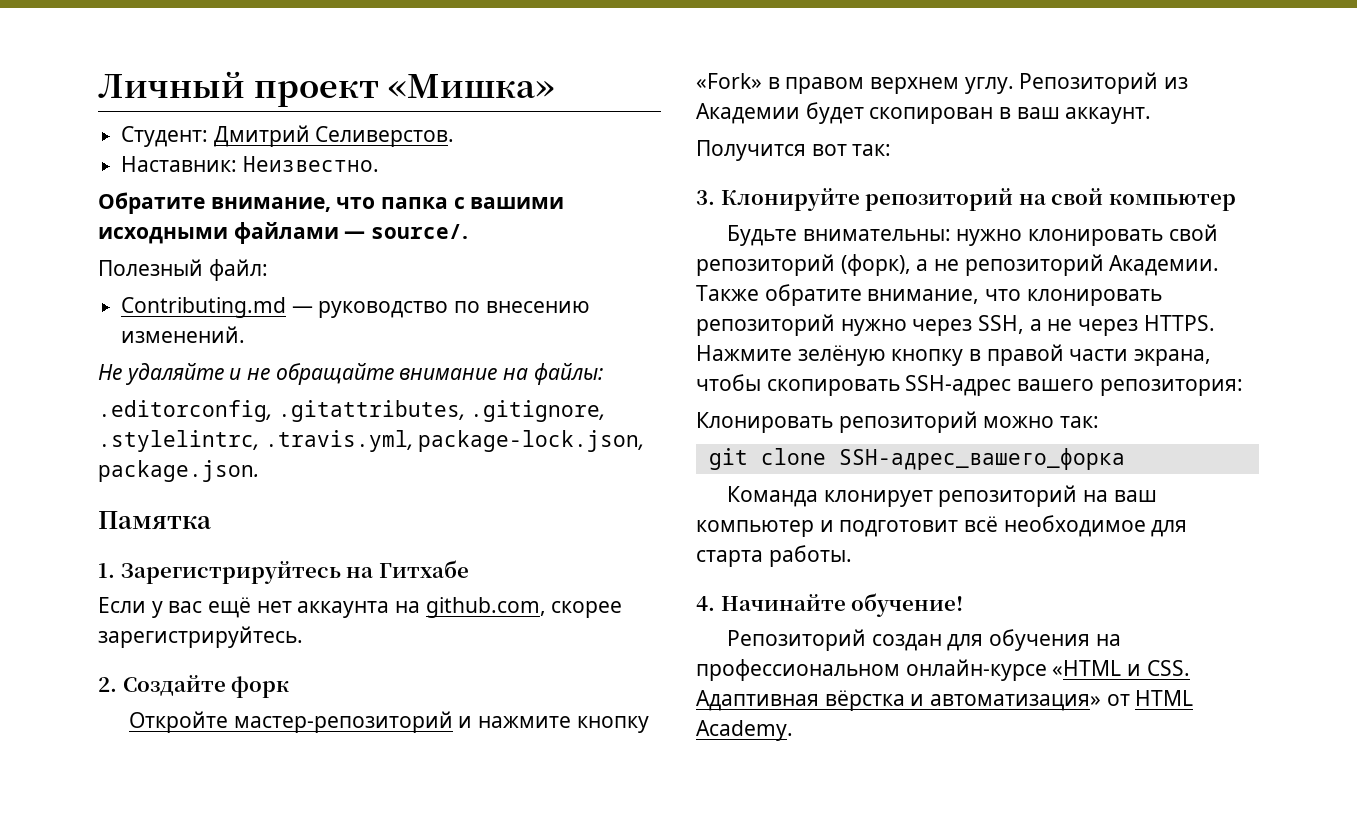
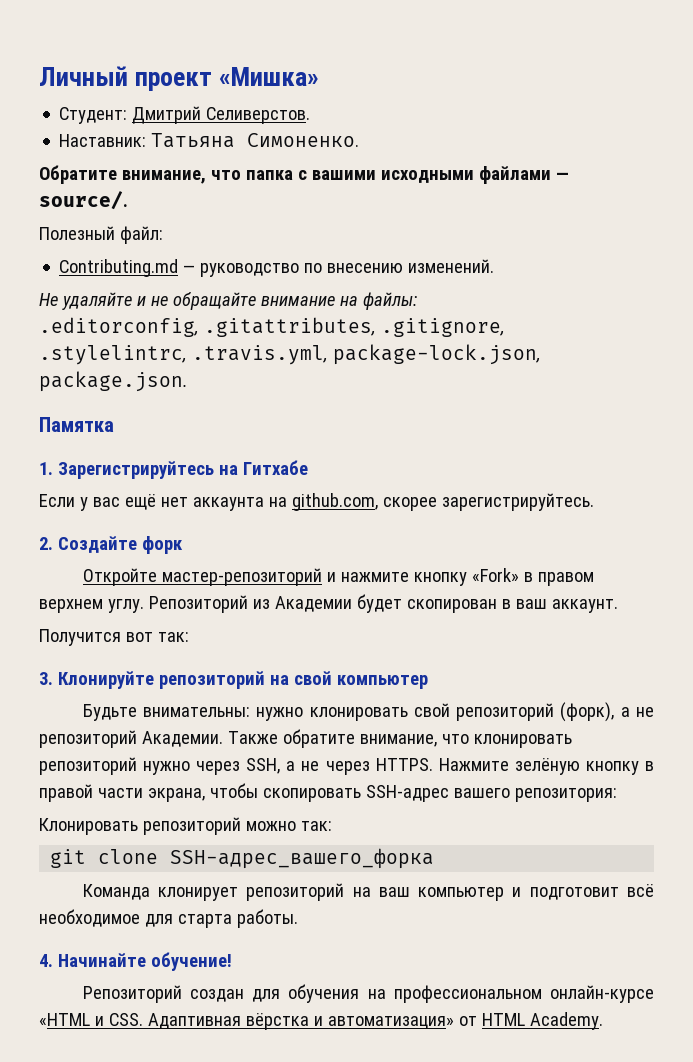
[242,156,379,172] Неизвестно. -> [151,133,360,148] Татьяна Симоненко.

